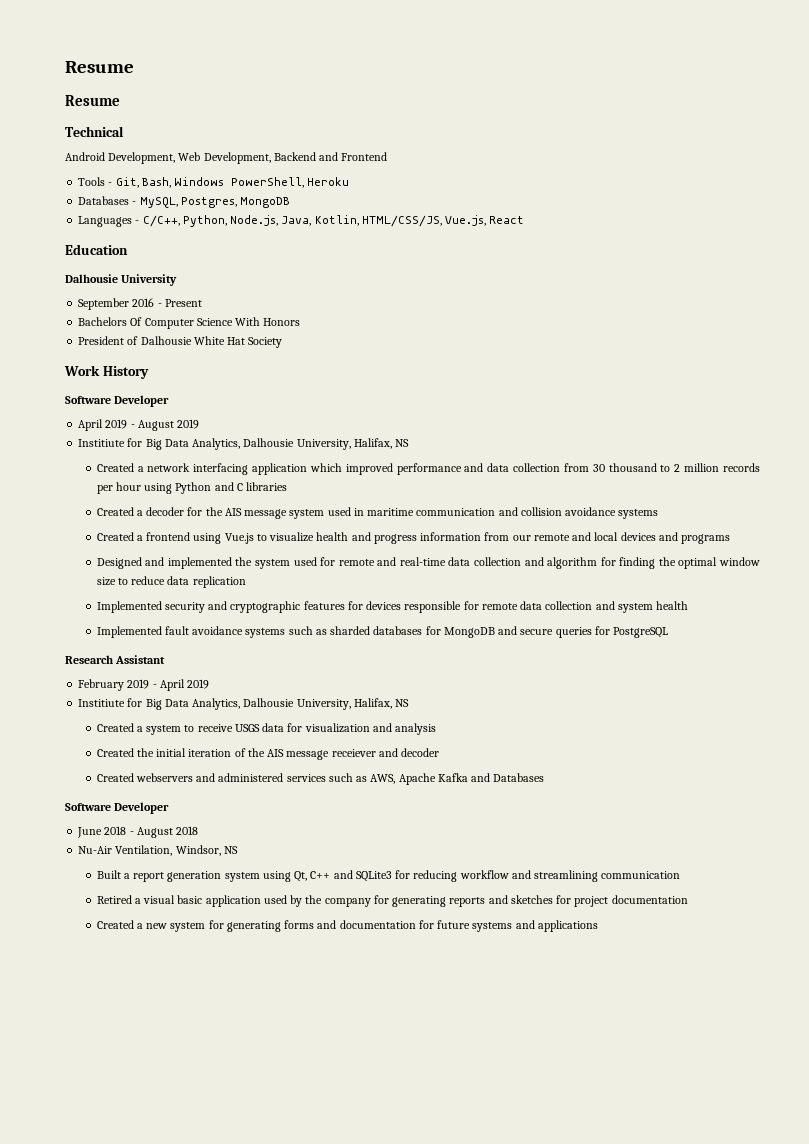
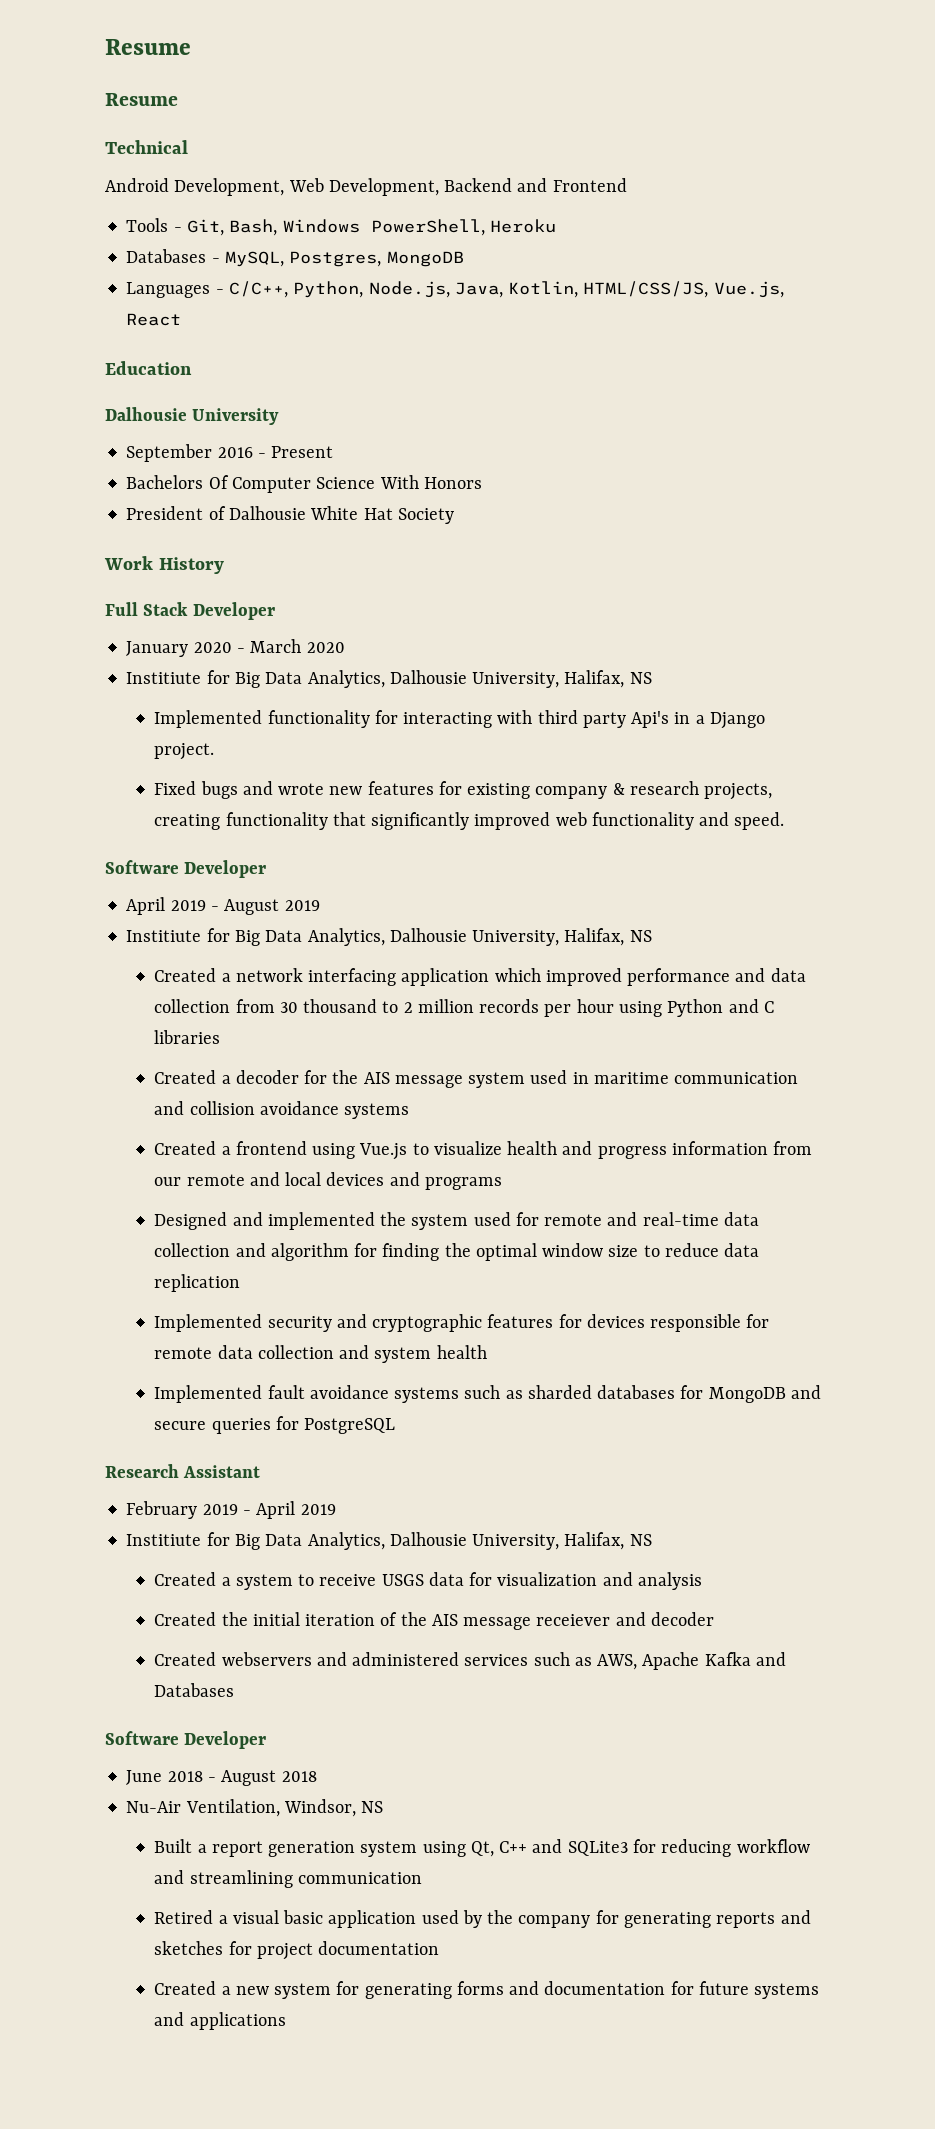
(149, 372) none -> [105,602,275,620] [126,639,345,657] [126,670,652,688] [154,710,765,729] [154,743,215,760] [154,781,773,800] [154,812,785,830] // Full Stack Developer // January 2020 - March 2020 // Institiute for Big Data Analytics, Dalhousie University, Halifax, NS // Implemented functionality for interacting with third party Api's in a Django project. // Fixed bugs and wrote new features for existing company & research projects, creating functionality that significantly improved web functionality and speed.

